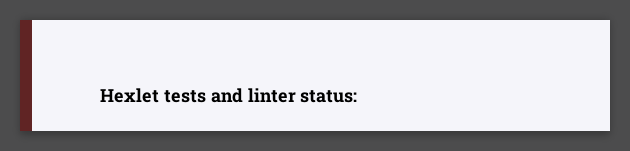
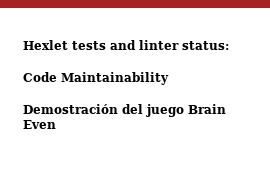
(358, 96) none -> [23,72,169,85] [23,104,226,117] [23,120,56,129] // Code Maintainability // Demostración del juego Brain Even

